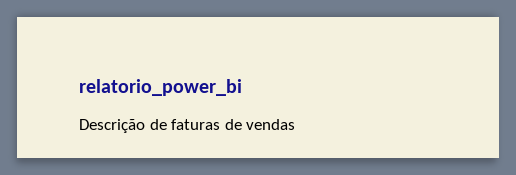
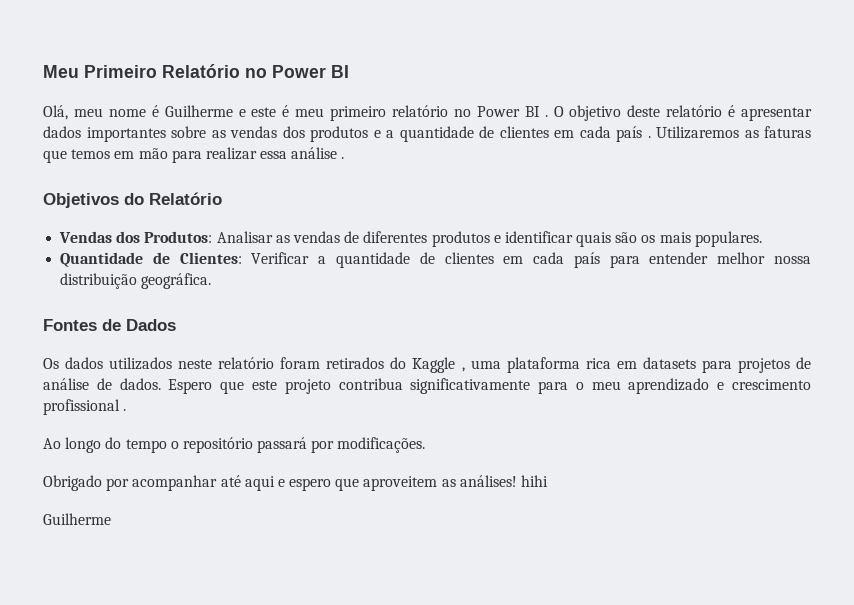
[79,79,242,96] [79,119,296,133] relatorio_power_bi // Descrição de faturas de vendas -> [43,64,349,78] [43,105,812,121] [43,126,811,142] [43,147,345,163] [43,192,222,208] [59,231,762,247] [60,252,811,268] [60,273,212,289] [43,319,176,331] [43,357,811,373] [43,378,812,394] [43,399,127,415] [43,437,426,453] [43,475,549,491] [43,513,111,525] Meu Primeiro Relatório no Power BI // Olá, meu nome é Guilherme e este é meu primeiro relatório no Power BI . O objetivo deste relatório é apresentar dados importantes sobre as vendas dos produtos e a quantidade de clientes em cada país . Utilizaremos as faturas que temos em mão para realizar essa análise . // Objetivos do Relatório // Vendas dos Produtos: Analisar as vendas de diferentes produtos e identificar quais são os mais populares. // Quantidade de Clientes: Verificar a quantidade de clientes em cada país para entender melhor nossa distribuição geográfica. // Fontes de Dados // Os dados utilizados neste relatório foram retirados do Kaggle , uma plataforma rica em datasets para projetos de análise de dados. Espero que este projeto contribua significativamente para o meu aprendizado e crescimento profissional . // Ao longo do tempo o repositório passará por modificações. // Obrigado por acompanhar até aqui e espero que aproveitem as análises! hihi // Guilherme

